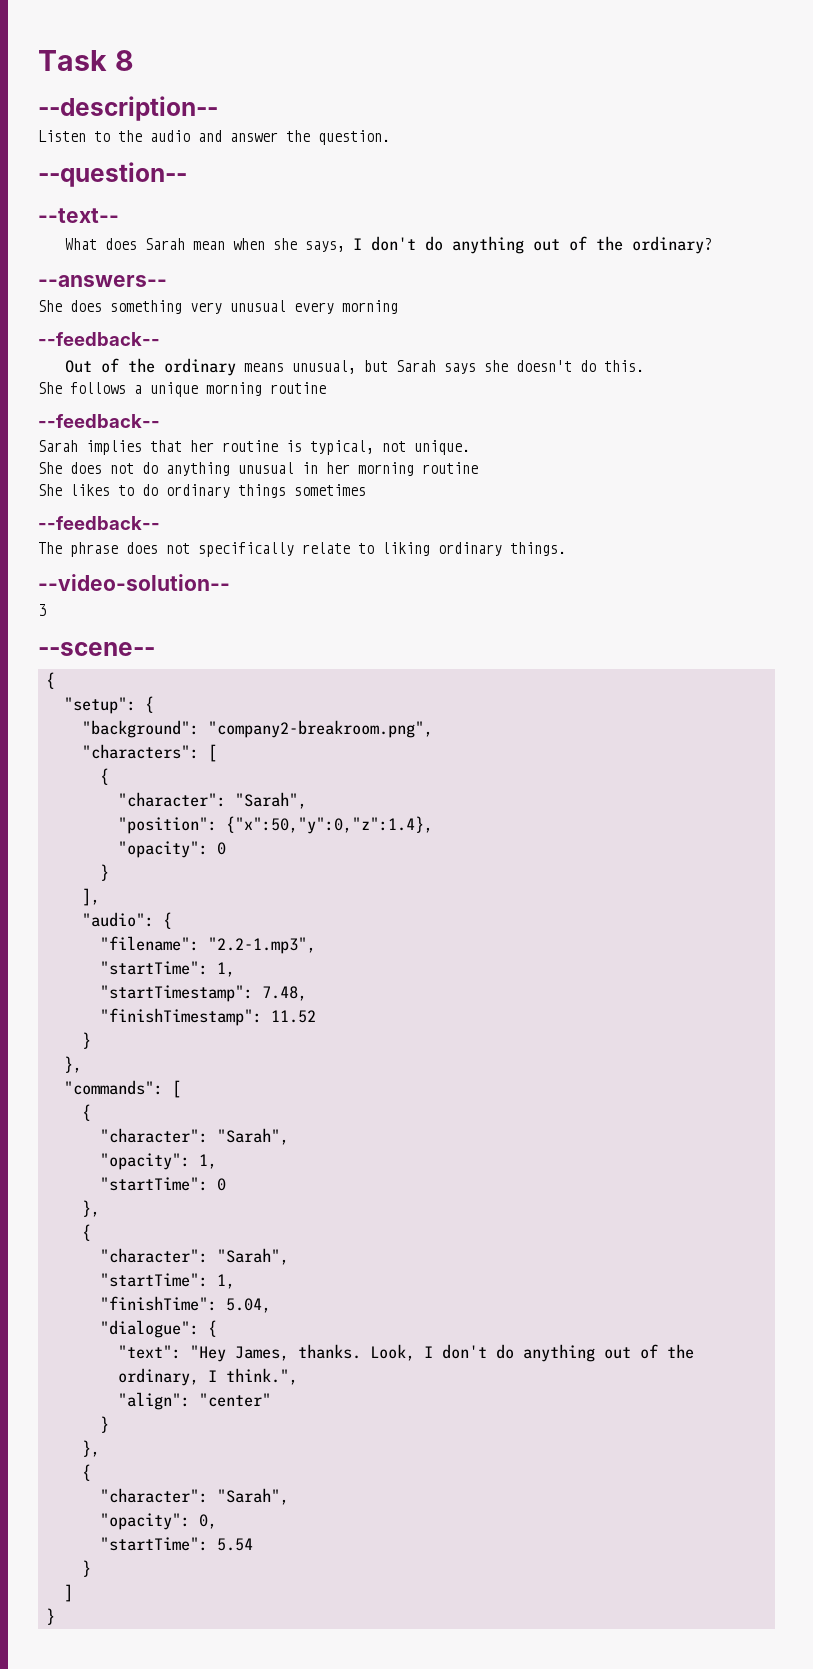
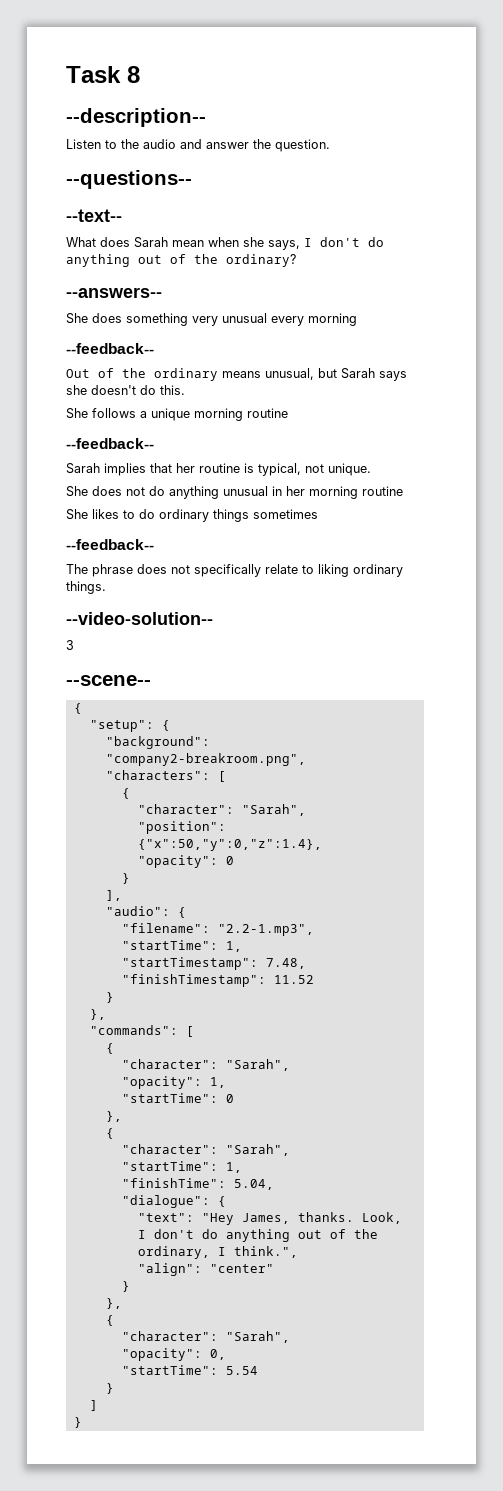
[38,162,187,187] --question-- -> [66,170,192,189] --questions--

